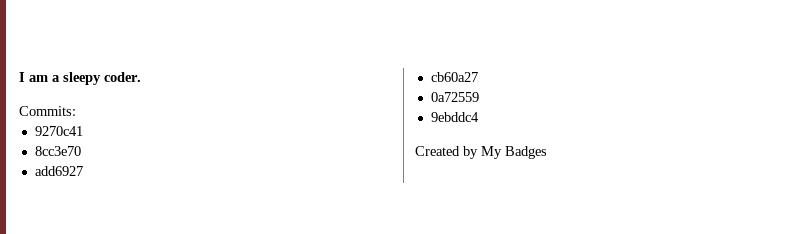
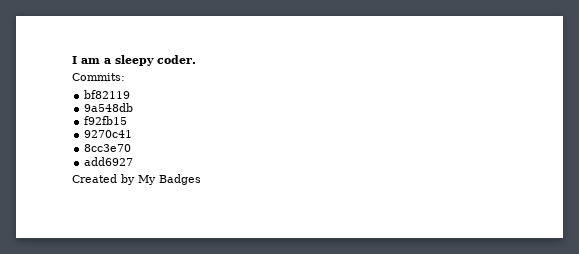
(76, 111) none -> [84,90,131,99] [84,103,134,112] [84,116,128,125] // bf82119 // 9a548db // f92fb15
[430,72,478,82] [430,92,479,102] [430,112,479,122] // cb60a27 // 0a72559 // 9ebddc4 -> (134, 161) none

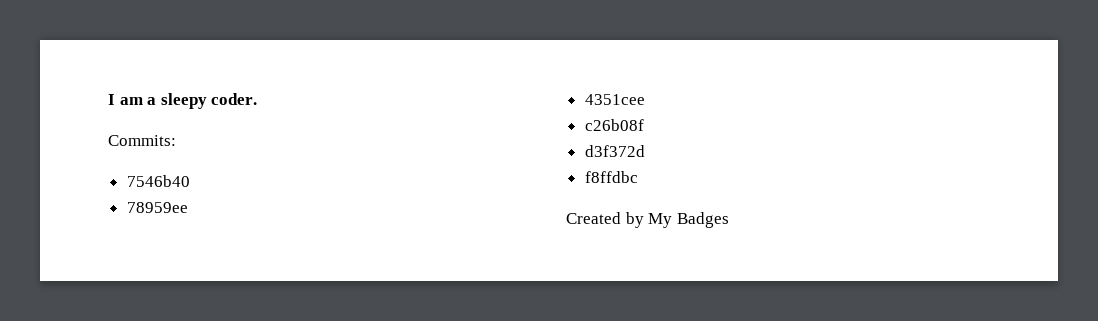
[84,90,131,99] [84,103,134,112] [84,116,128,125] [84,130,133,138] [84,144,132,152] [84,157,134,166] bf82119 // 9a548db // f92fb15 // 9270c41 // 8cc3e70 // add6927 -> [126,175,190,187] [126,202,188,213] [584,94,645,105] [584,119,644,131] [584,145,645,157] [584,171,638,183] 7546b40 // 78959ee // 4351cee // c26b08f // d3f372d // f8ffdbc

